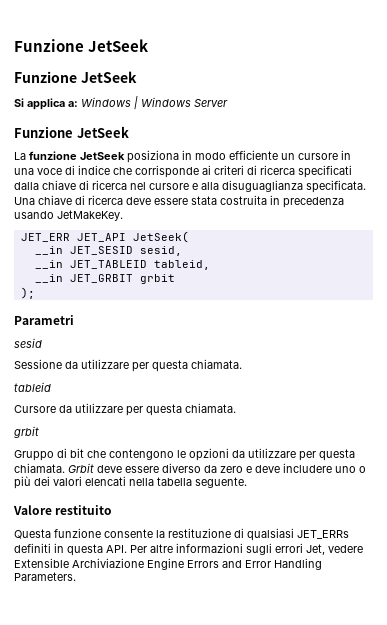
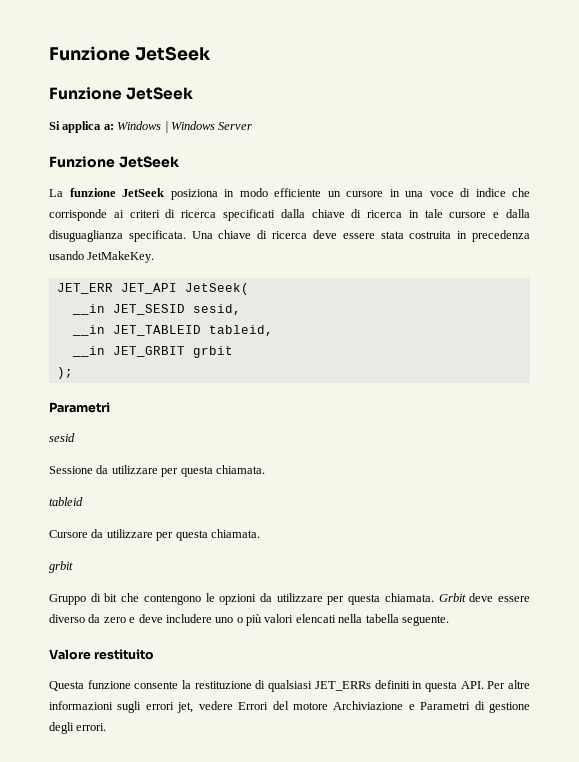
[130,182,146,190] nel -> [408,209,443,218] in tale
[201,182,219,190] alla -> [505,209,530,218] dalla
[34,476,50,486] dei -> (262, 620) none
[306,544,363,555] [14,558,322,570] [14,572,76,581] Jet, vedere Extensible Archiviazione Engine Errors and Error Handling Parameters. -> [177,701,530,713] [49,722,107,734] jet, vedere Errori del motore Archiviazione e Parametri di gestione degli errori.

